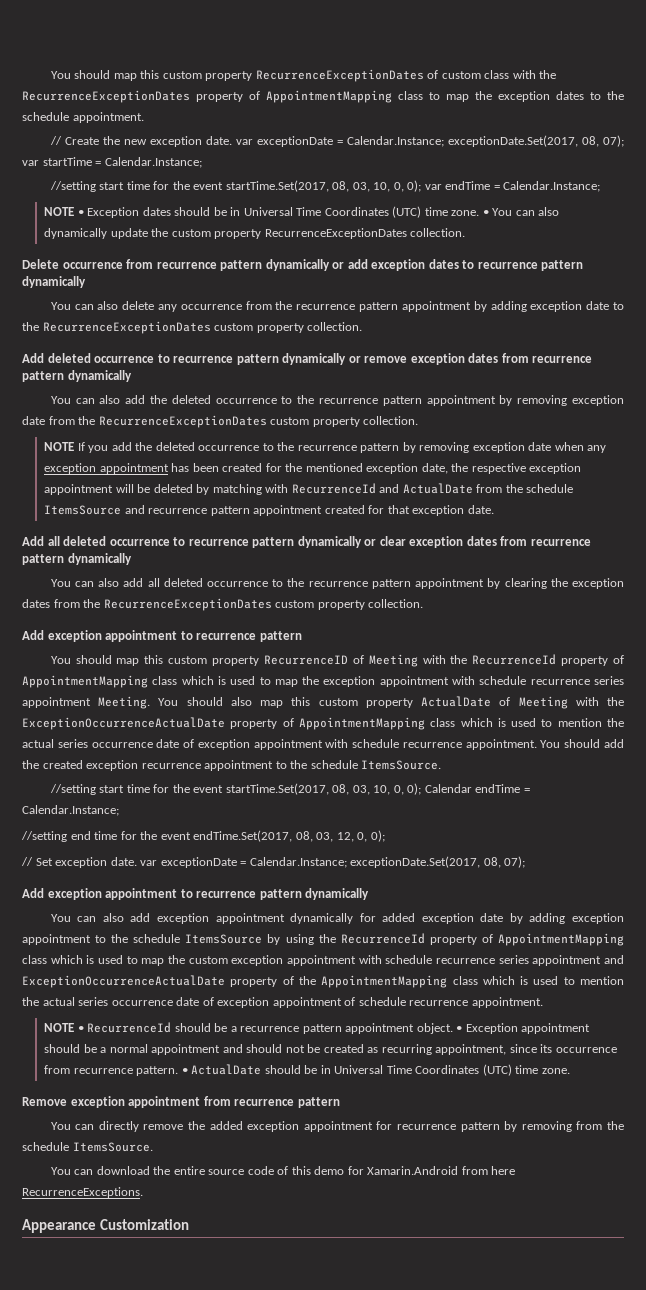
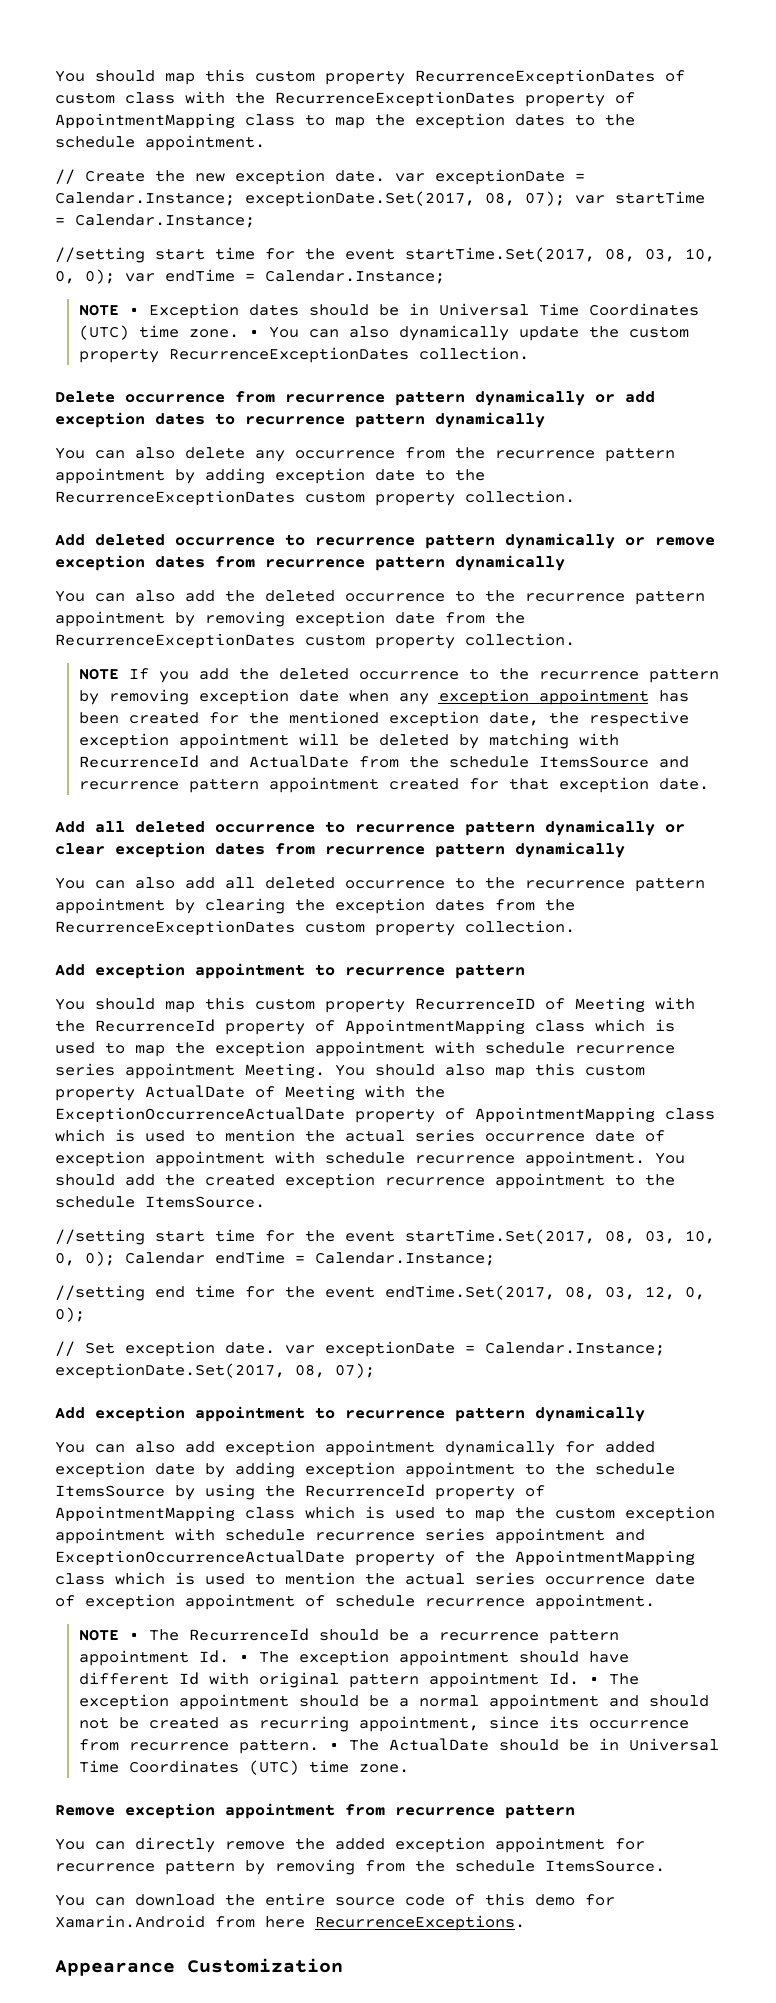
(84, 1029) none -> [148,1629,179,1641] The
[416,1023,518,1034] object. • Exception -> [198,1650,629,1666] [78,1672,639,1688] [78,1694,169,1710] Id. • The exception appointment should have different Id with original pattern appointment Id. • The exception
(188, 1071) none -> [348,1739,379,1751] The

